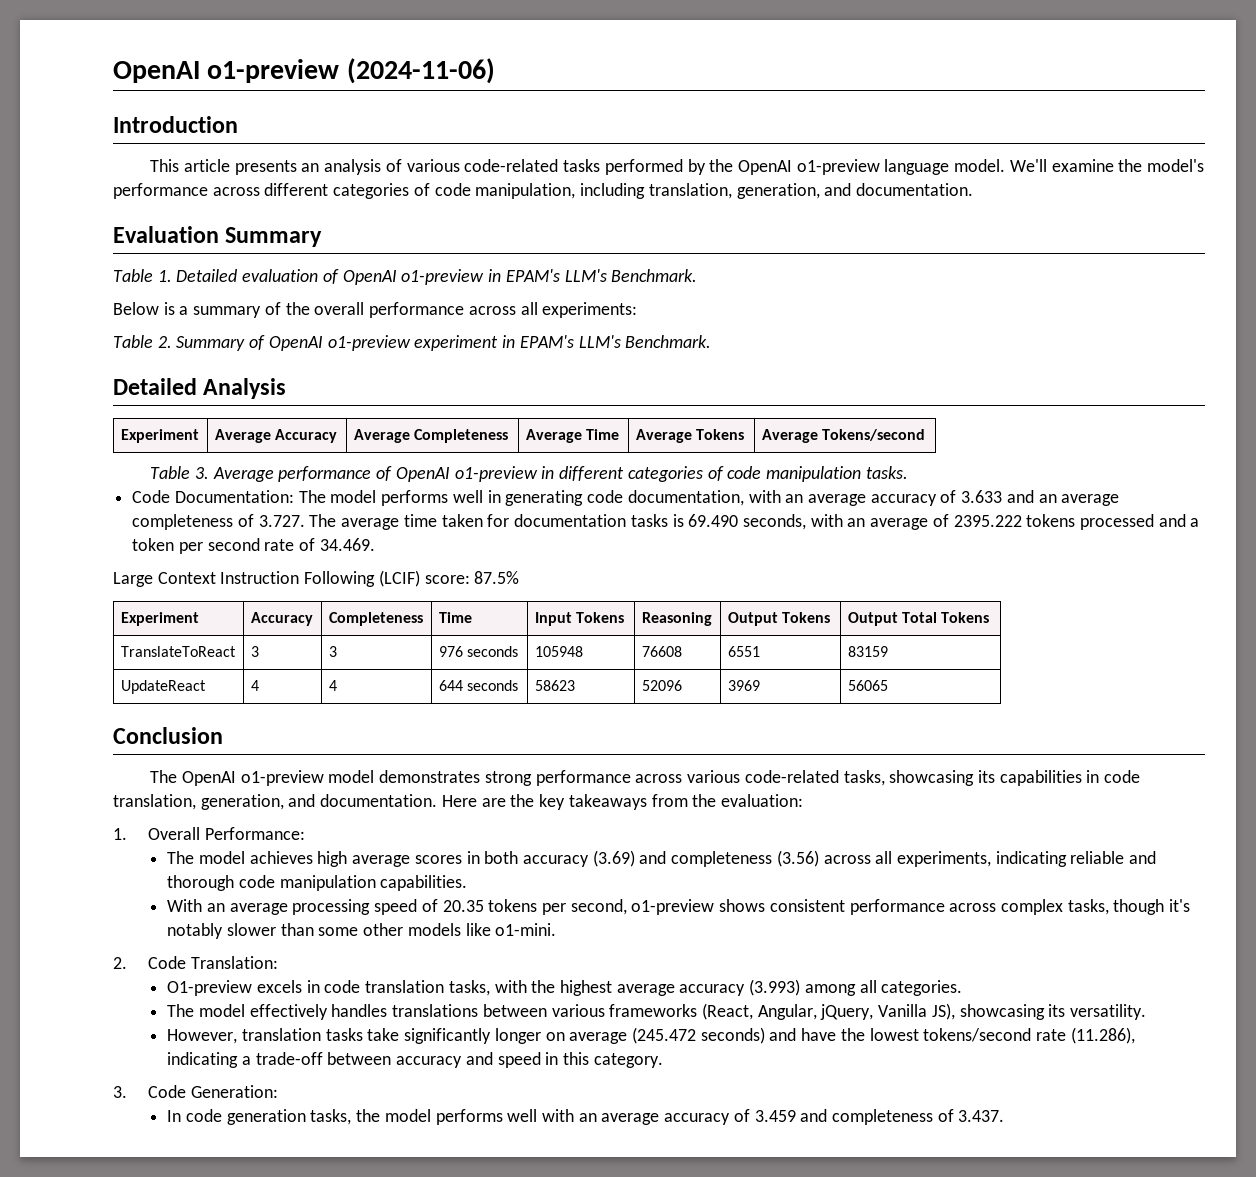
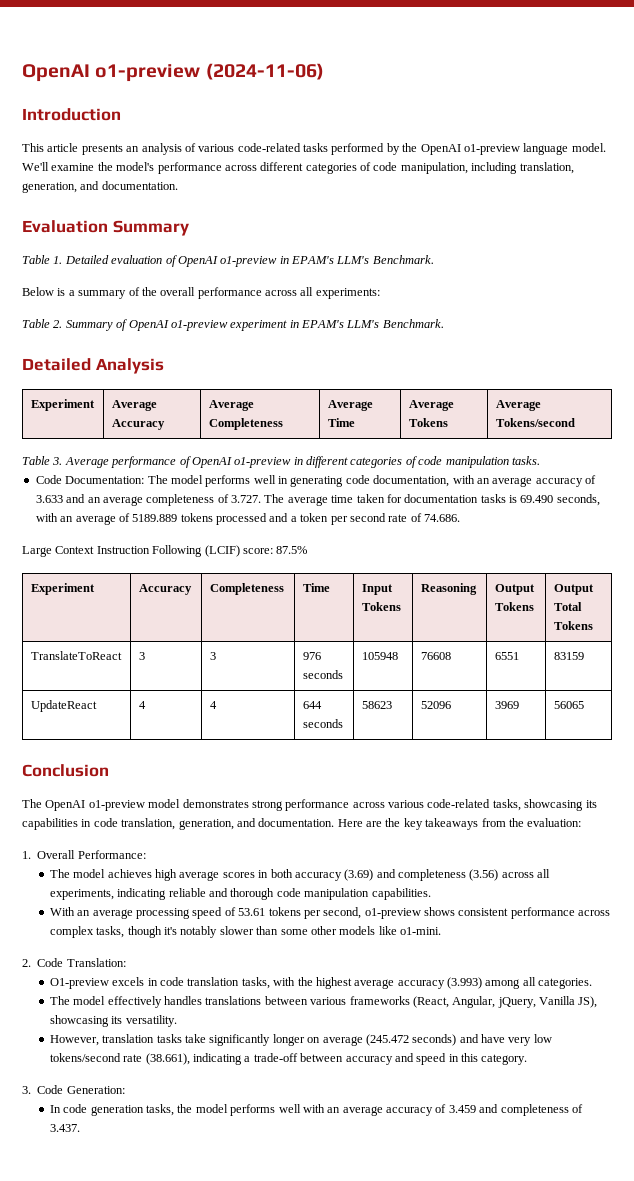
[953,515,1022,527] 2395.222 -> [132,514,178,522] 5189.889
[319,538,375,551] 34.469. -> [424,514,460,522] 74.686.
[442,900,484,912] 20.35 -> [238,908,266,916] 53.61
[840,1028,919,1041] the lowest -> [508,1034,552,1046] very low
[1070,1027,1135,1044] (11.286), -> [145,1053,190,1065] (38.661),

